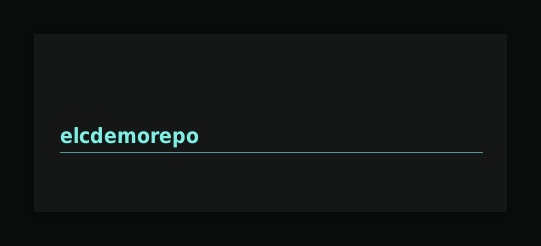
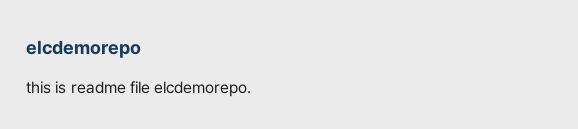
(199, 137) none -> [26,81,252,97] // this is readme file elcdemorepo.

